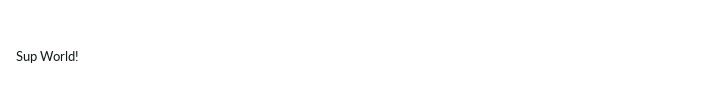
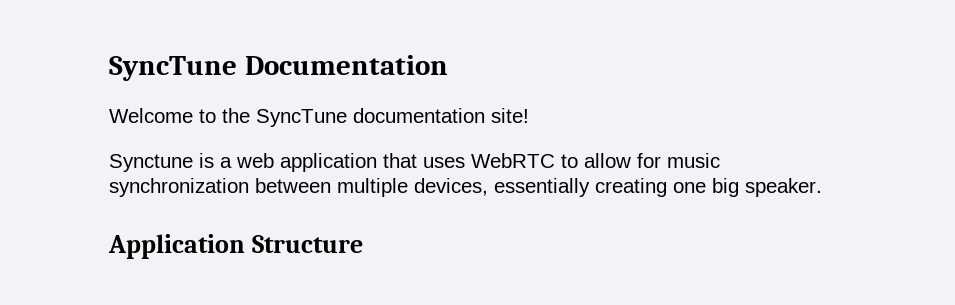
[16,51,80,63] Sup World! -> [109,55,448,81] [109,108,529,127] [109,153,720,172] [109,178,822,197] [108,234,364,259] SyncTune Documentation // Welcome to the SyncTune documentation site! // Synctune is a web application that uses WebRTC to allow for music synchronization between multiple devices, essentially creating one big speaker. // Application Structure

